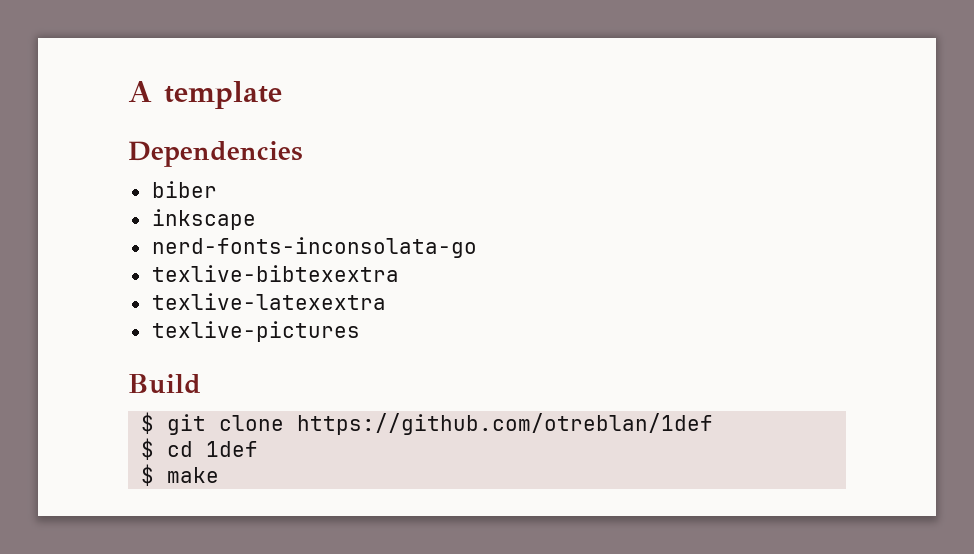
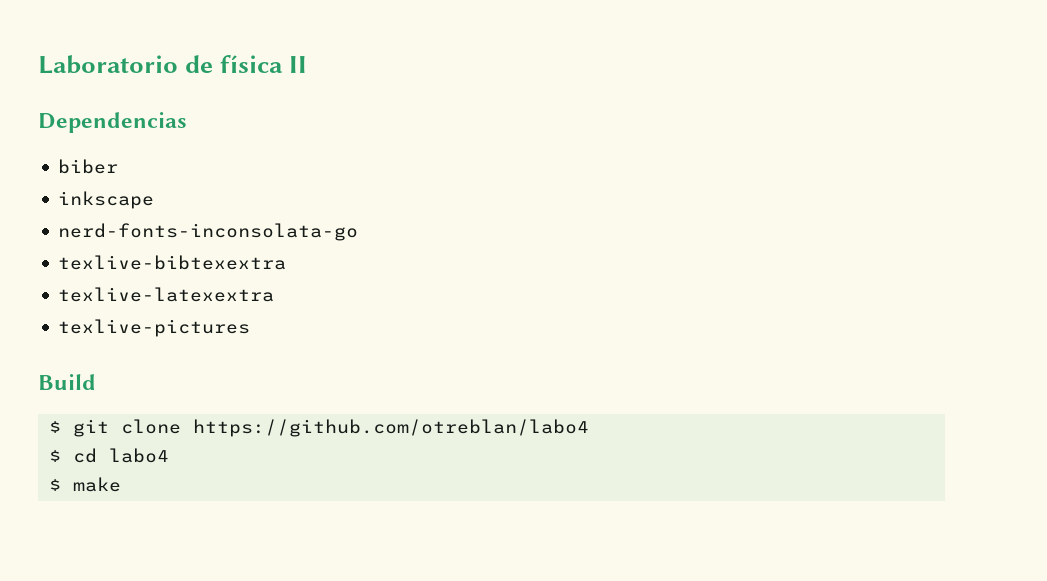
[128,81,282,109] [128,141,303,167] A template // Dependencies -> [38,55,308,74] [38,112,187,133] Laboratorio de física II // Dependencias
[296,413,713,435] https://github.com/otreblan/1def -> [193,419,590,437] https://github.com/otreblan/labo4
[205,441,258,457] 1def -> [109,448,170,463] labo4

